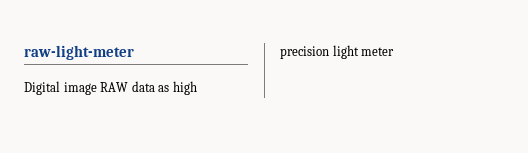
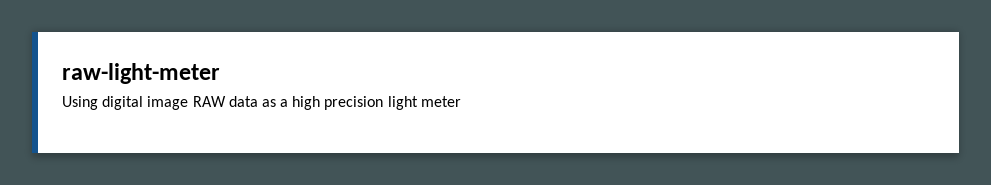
[24,81,60,95] Digital -> [62,96,144,110] Using digital
(170, 88) none -> [280,99,289,107] a

